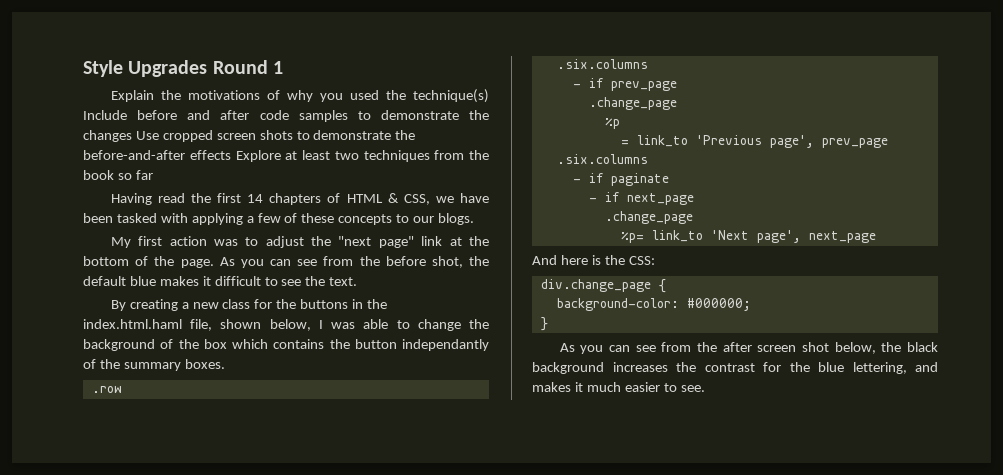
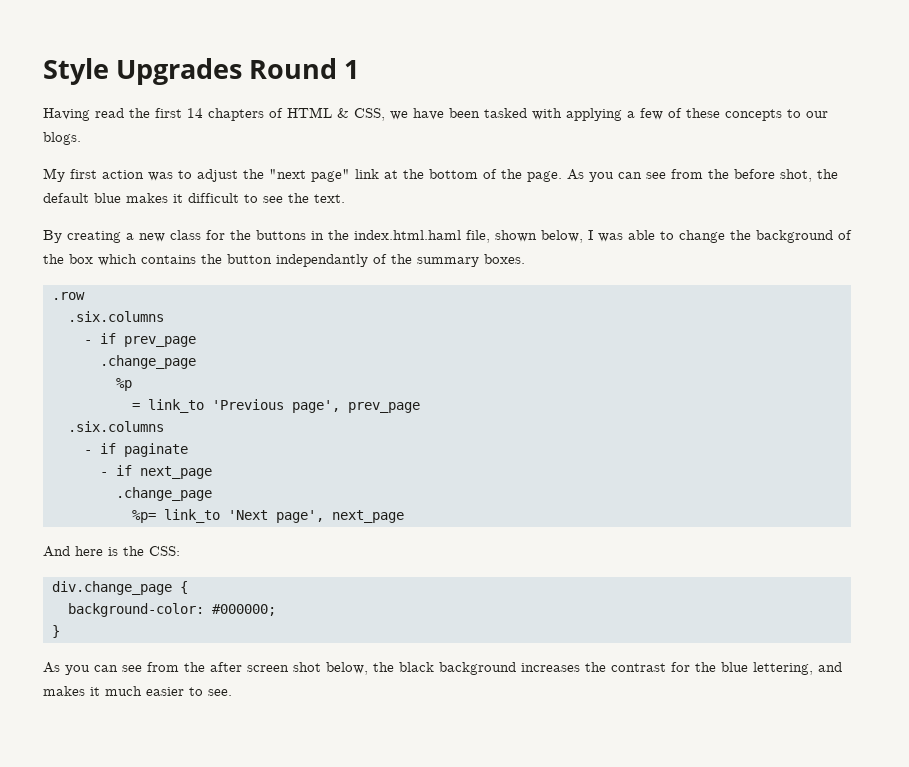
[110,89,489,103] [83,110,489,122] [83,130,416,142] [83,150,489,162] [83,170,153,180] // Explain the motivations of why you used the technique(s) Include before and after code samples to demonstrate the changes Use cropped screen shots to demonstrate the before-and-after effects Explore at least two techniques from the book so far -> (360, 69) none

